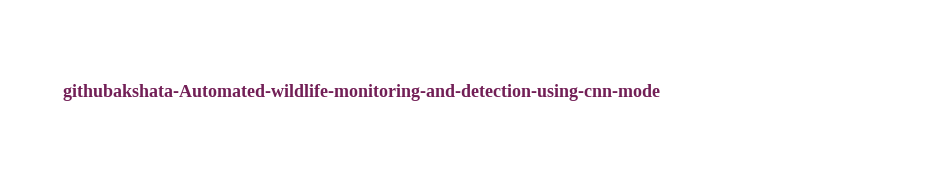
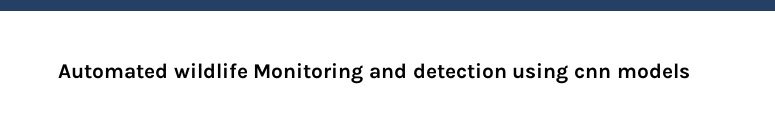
[63,84,660,101] githubakshata-Automated-wildlife-monitoring-and-detection-using-cnn-mode -> [58,63,690,84] Automated wildlife Monitoring and detection using cnn models

